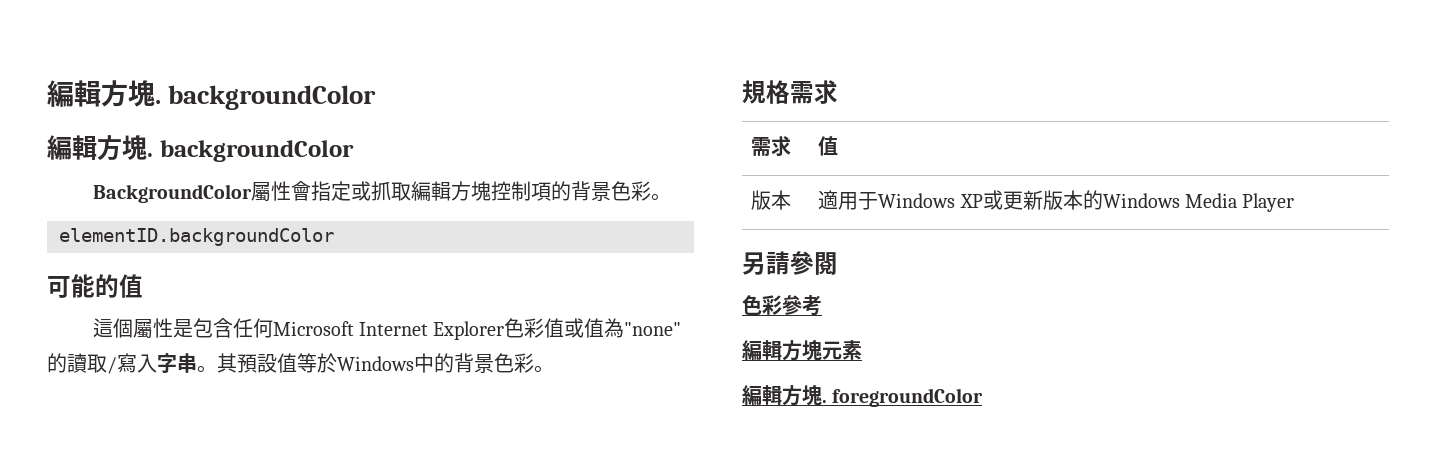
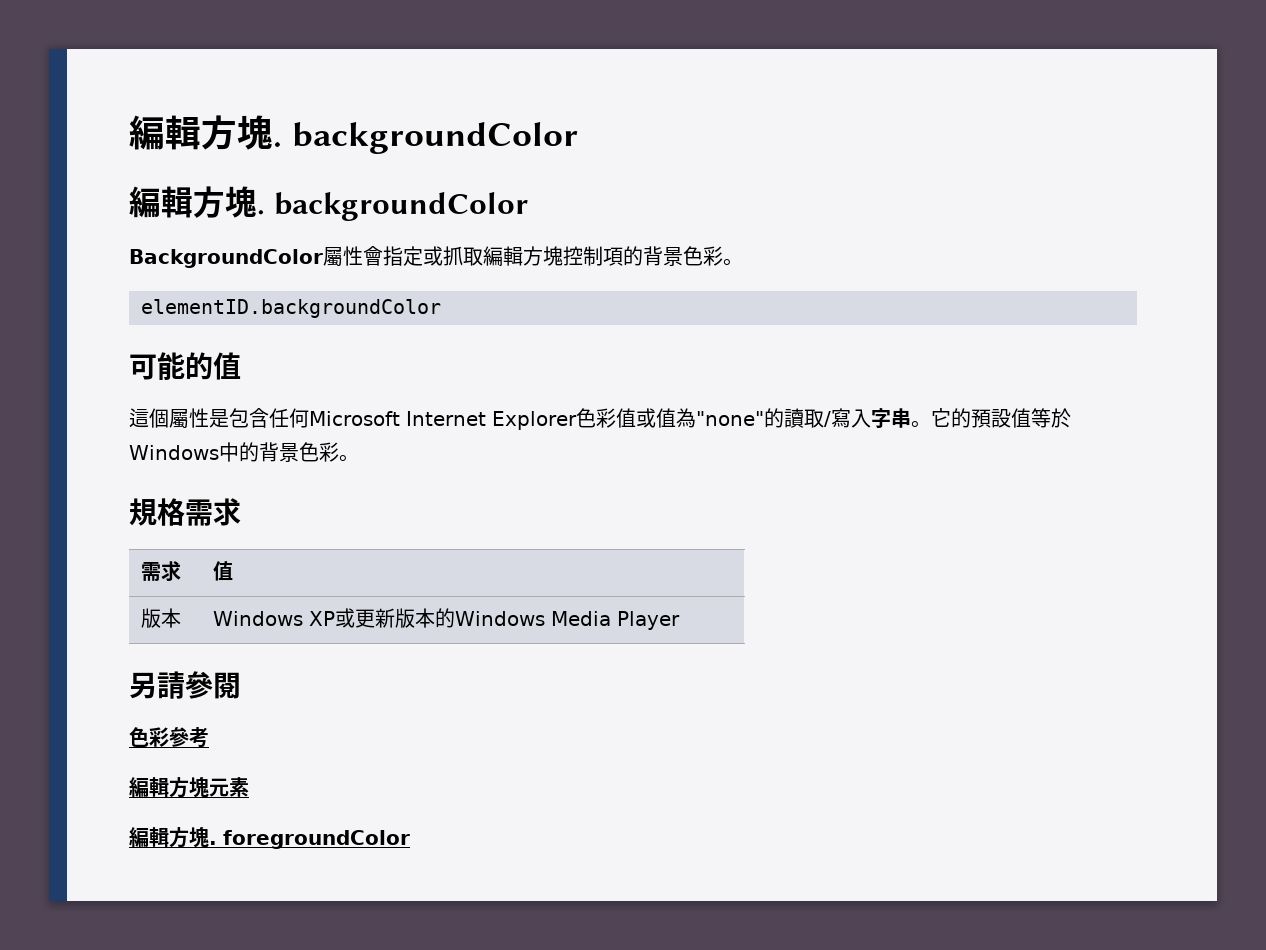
[217,353,237,373] 其 -> [931,408,971,428] 它的
[818,190,879,210] 適用于 -> (182, 618) none

